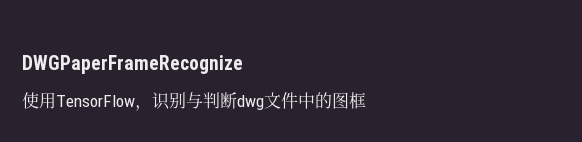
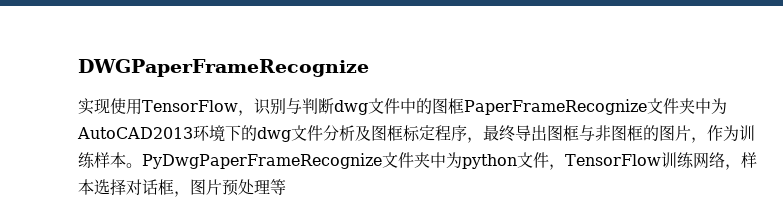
(243, 64) none -> [78,98,110,115] 实现
(366, 100) none -> [463,98,727,115] [77,125,755,143] [78,152,757,170] [78,179,286,197] PaperFrameRecognize文件夹中为AutoCAD2013环境下的dwg文件分析及图框标定程序，最终导出图框与非图框的图片，作为训练样本。PyDwgPaperFrameRecognize文件夹中为python文件，TensorFlow训练网络，样本选择对话框，图片预处理等

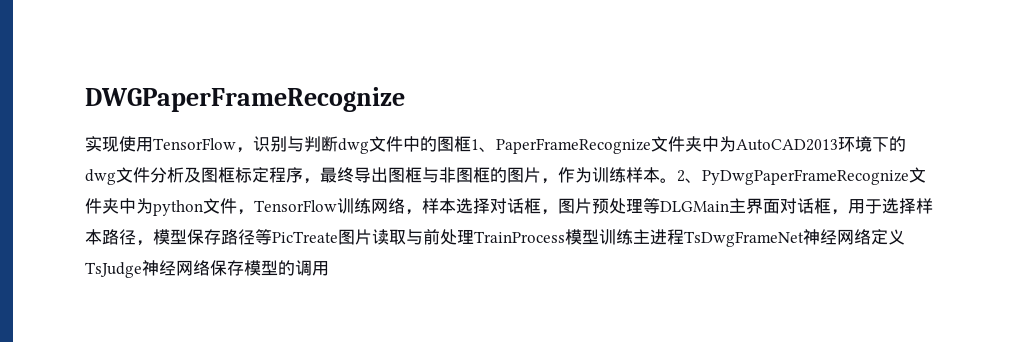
(464, 106) none -> [471,139,496,152] 1、
(142, 165) none -> [677,170,702,183] 2、
(286, 187) none -> [660,198,933,215] [85,229,905,247] [85,260,329,278] DLGMain主界面对话框，用于选择样本路径，模型保存路径等PicTreate图片读取与前处理TrainProcess模型训练主进程TsDwgFrameNet神经网络定义TsJudge神经网络保存模型的调用

